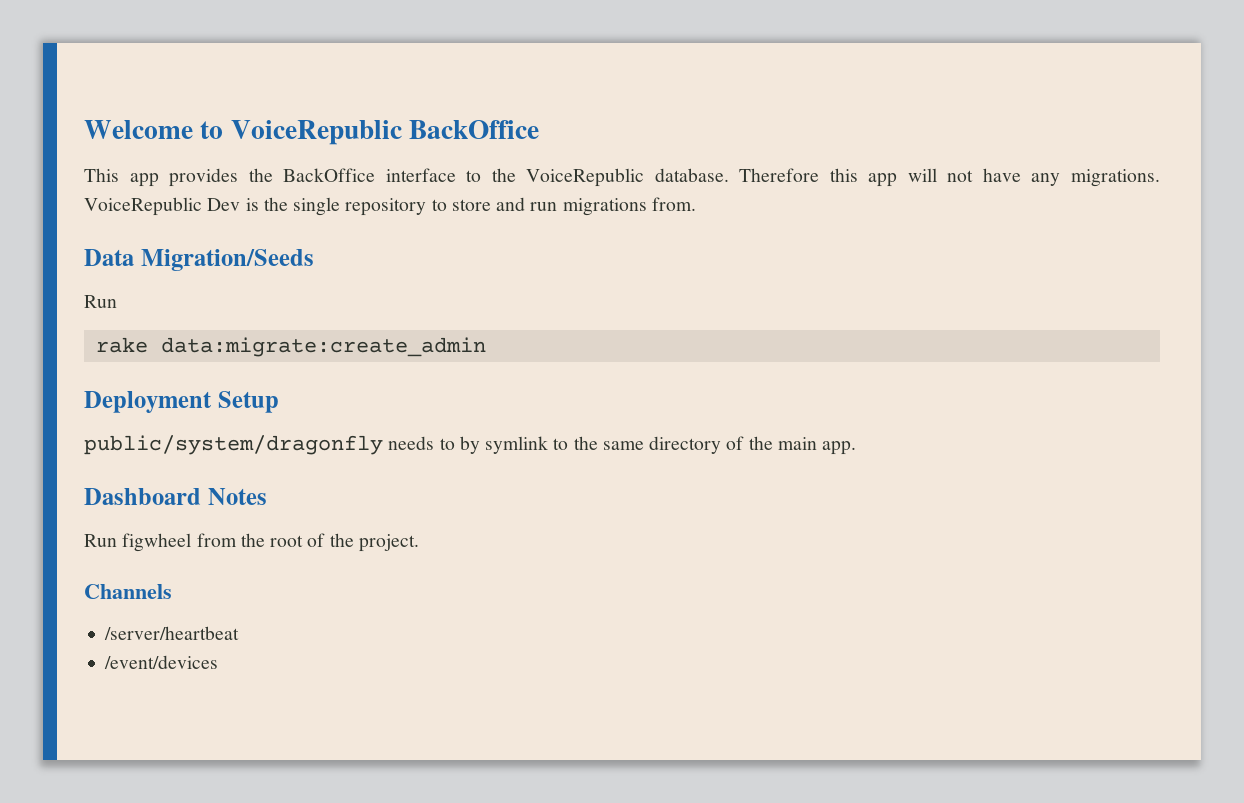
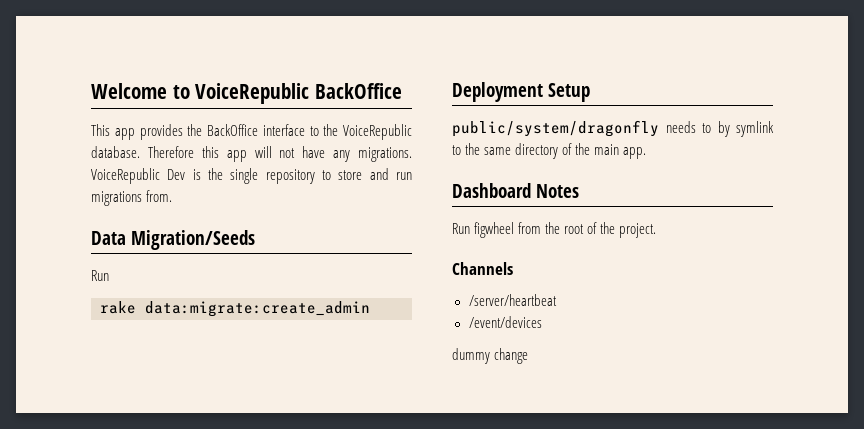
(219, 662) none -> [452,348,529,364] // dummy change

